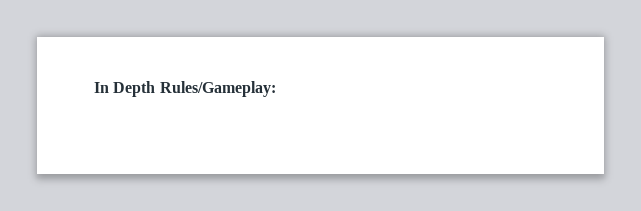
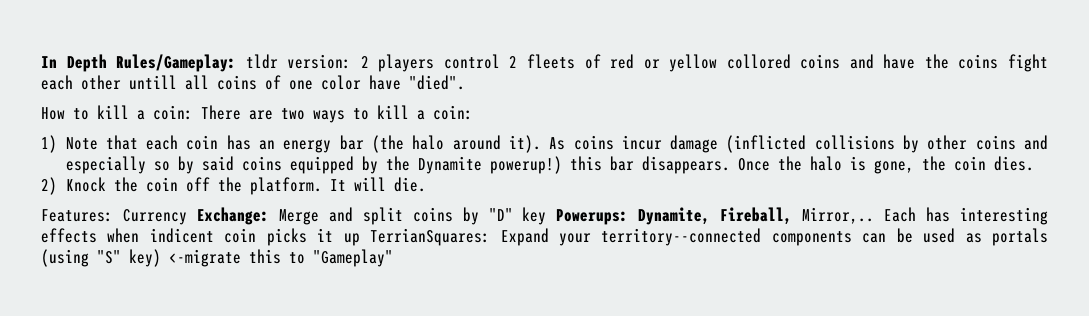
(276, 89) none -> [245,54,1048,72] [41,75,465,90] [41,105,473,123] [41,135,1049,153] [65,156,1034,174] [41,177,426,195] [41,207,1048,225] [41,228,1048,246] [41,249,393,267] tldr version: 2 players control 2 fleets of red or yellow collored coins and have the coins fight each other untill all coins of one color have "died". // How to kill a coin: There are two ways to kill a coin: // 1) Note that each coin has an energy bar (the halo around it). As coins incur damage (inflicted collisions by other coins and especially so by said coins equipped by the Dynamite powerup!) this bar disappears. Once the halo is gone, the coin dies. // 2) Knock the coin off the platform. It will die. // Features: Currency Exchange: Merge and split coins by "D" key Powerups: Dynamite, Fireball, Mirror,.. Each has interesting effects when indicent coin picks it up TerrianSquares: Expand your territory--connected components can be used as portals (using "S" key) <-migrate this to "Gameplay"

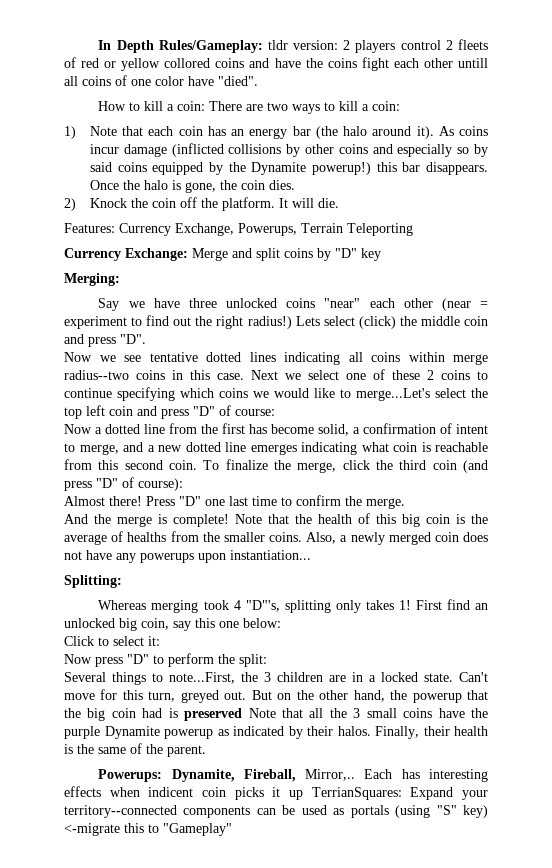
(187, 217) none -> [175,223,413,236] [64,248,121,261] Exchange, Powerups, Terrain Teleporting // Currency
(547, 216) none -> [64,273,120,286] [98,298,488,311] [64,315,488,329] [64,334,146,347] [64,352,488,365] [64,369,488,380] [64,387,488,401] [64,405,275,419] [64,423,488,436] [64,442,488,455] [64,459,488,473] [64,477,183,491] [64,495,405,509] [64,513,488,527] [64,531,489,545] [64,550,311,563] [64,575,122,588] [98,599,489,613] [64,618,281,631] [64,636,160,646] [64,653,267,667] [64,672,488,685] [64,689,488,703] [64,708,489,721] [64,726,488,739] [64,743,206,757] // Merging: // Say we have three unlocked coins "near" each other (near = experiment to find out the right radius!) Lets select (click) the middle coin and press "D". // Now we see tentative dotted lines indicating all coins within merge radius--two coins in this case. Next we select one of these 2 coins to continue specifying which coins we would like to merge...Let's select the top left coin and press "D" of course: // Now a dotted line from the first has become solid, a confirmation of intent to merge, and a new dotted line emerges indicating what coin is reachable from this second coin. To finalize the merge, click the third coin (and press "D" of course): // Almost there! Press "D" one last time to confirm the merge. // And the merge is complete! Note that the health of this big coin is the average of healths from the smaller coins. Also, a newly merged coin does not have any powerups upon instantiation... // Splitting: // Whereas merging took 4 "D"'s, splitting only takes 1! First find an unlocked big coin, say this one below: // Click to select it: // Now press "D" to perform the split: // Several things to note...First, the 3 children are in a locked state. Can't move for this turn, greyed out. But on the other hand, the powerup that the big coin had is preserved Note that all the 3 small coins have the purple Dynamite powerup as indicated by their halos. Finally, their health is the same of the parent. //

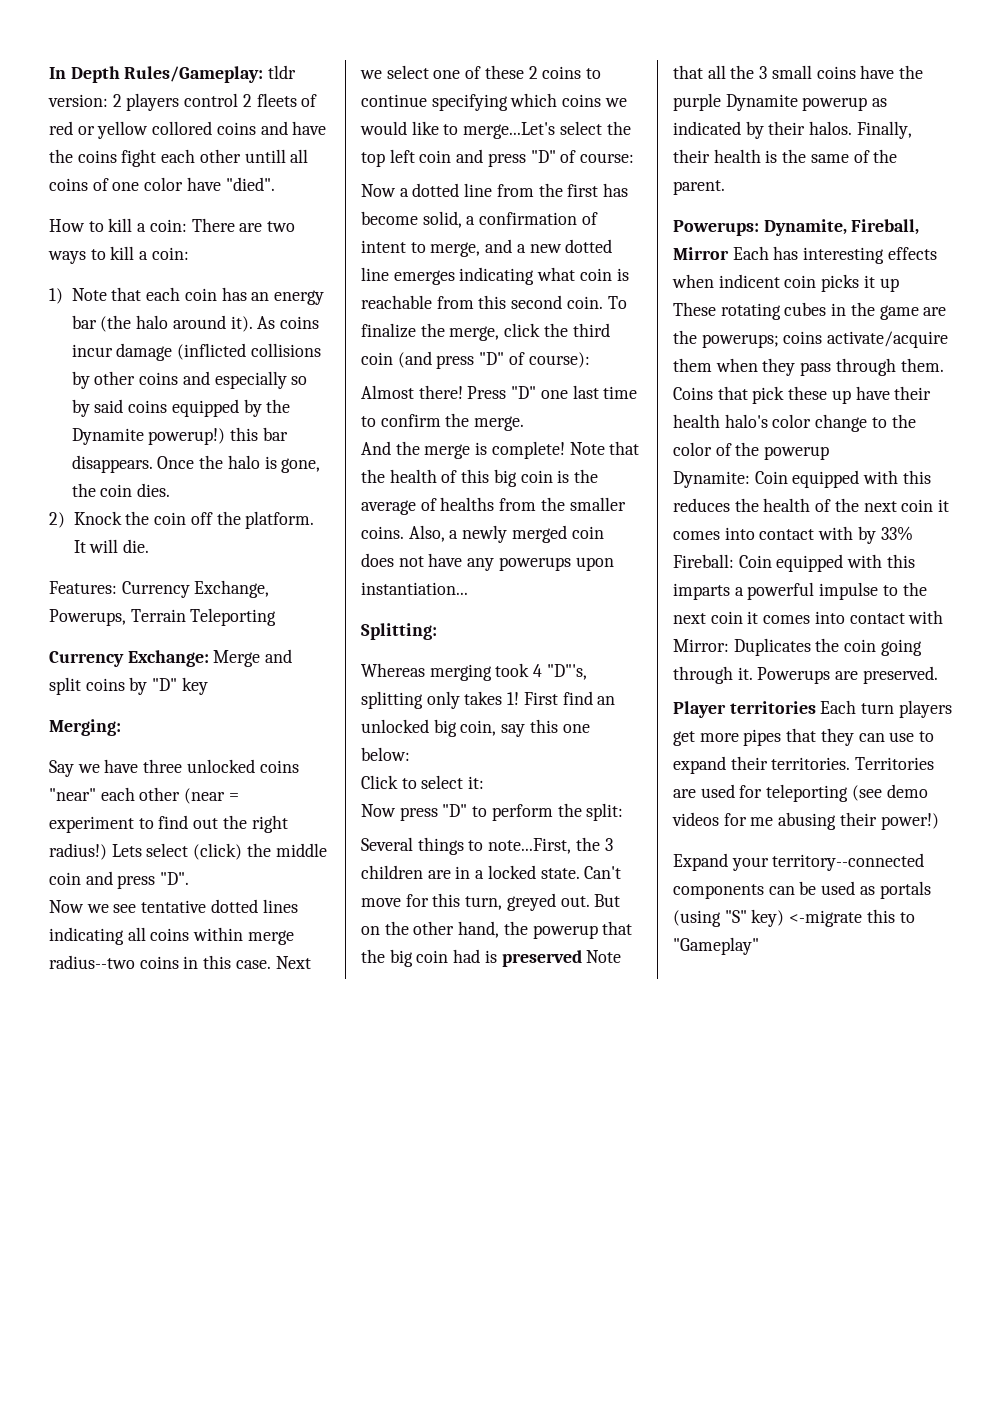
[305,769,356,781] Mirror,.. -> [673,247,729,260] Mirror
[311,787,402,800] TerrianSquares: -> [673,302,947,320] [673,330,949,348] [673,358,944,376] [673,386,932,404] [673,414,916,432] [673,442,830,460] [673,470,931,488] [673,498,950,512] [673,526,913,544] [673,554,915,572] [673,582,927,600] [673,610,944,624] [673,638,922,656] [673,666,938,684] [673,700,952,718] [673,728,935,746] [673,756,935,774] [673,784,928,802] [672,812,939,830] // These rotating cubes in the game are the powerups; coins activate/acquire them when they pass through them. Coins that pick these up have their health halo's color change to the color of the powerup // Dynamite: Coin equipped with this reduces the health of the next coin it comes into contact with by 33% Fireball: Coin equipped with this imparts a powerful impulse to the next coin it comes into contact with Mirror: Duplicates the coin going through it. Powerups are preserved. // Player territories Each turn players get more pipes that they can use to expand their territories. Territories are used for teleporting (see demo videos for me abusing their power!) //

